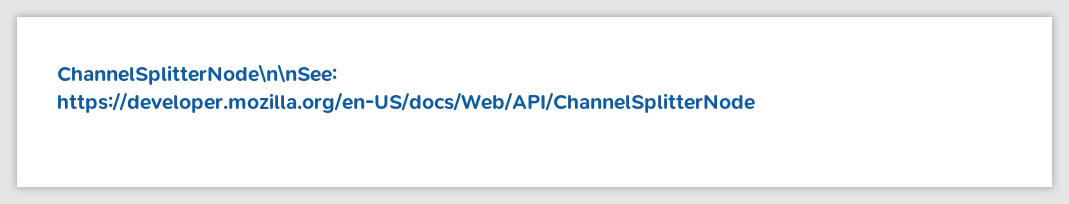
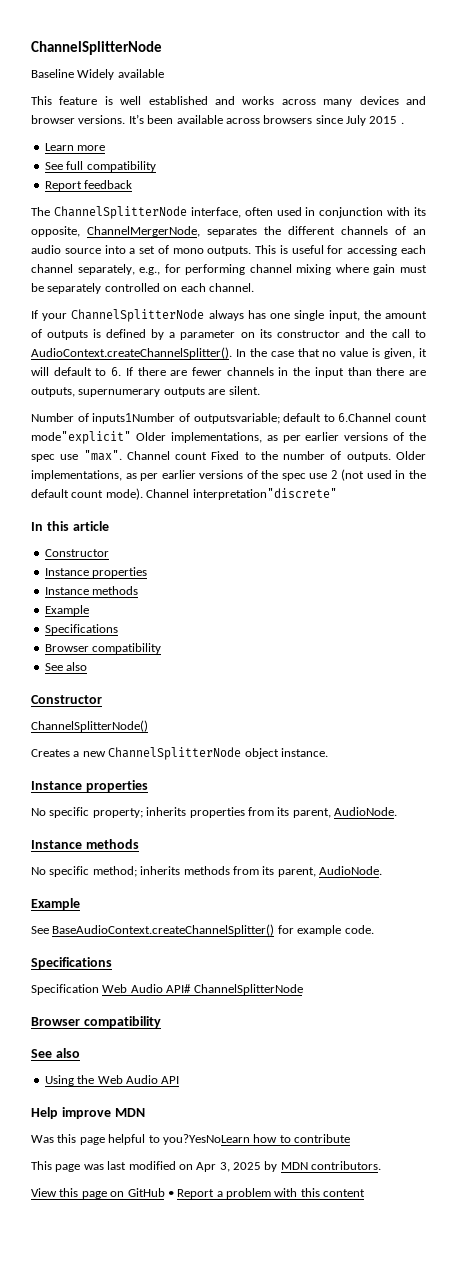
[57,64,337,85] [57,92,755,113] ChannelSplitterNode\n\nSee: https://developer.mozilla.org/en-US/docs/Web/API/ChannelSplitterNode -> [31,41,162,55] [31,69,164,80] [31,96,426,107] [31,114,404,126] [44,143,106,151] [44,161,156,172] [44,180,133,191] [31,206,426,219] [31,226,426,237] [31,245,427,256] [31,264,427,275] [31,283,254,294] [31,309,428,322] [31,329,426,340] [31,347,428,359] [31,367,427,378] [31,386,260,397] [31,413,427,424] [31,431,426,444] [31,450,426,462] [31,469,427,481] [31,488,337,500] [31,521,109,531] [44,549,109,557] [44,567,148,578] [44,586,139,595] [44,605,89,616] [44,624,118,635] [44,643,162,654] [44,662,88,671] [31,695,102,704] [31,720,148,732] [31,747,328,760] [31,780,148,792] [31,807,397,818] [31,839,139,849] [31,866,382,877] [31,898,80,910] [31,924,374,936] [31,957,112,969] [31,984,303,995] [31,1016,161,1028] [31,1048,80,1058] [44,1075,180,1086] [31,1107,145,1119] [31,1134,350,1145] [31,1161,382,1172] [31,1188,366,1199] ChannelSplitterNode // Baseline Widely available // This feature is well established and works across many devices and browser versions. It’s been available across browsers since July 2015 . // Learn more // See full compatibility // Report feedback // The ChannelSplitterNode interface, often used in conjunction with its opposite, ChannelMergerNode, separates the different channels of an audio source into a set of mono outputs. This is useful for accessing each channel separately, e.g., for performing channel mixing where gain must be separately controlled on each channel. // If your ChannelSplitterNode always has one single input, the amount of outputs is defined by a parameter on its constructor and the call to AudioContext.createChannelSplitter(). In the case that no value is given, it will default to 6. If there are fewer channels in the input than there are outputs, supernumerary outputs are silent. // Number of inputs1Number of outputsvariable; default to 6.Channel count mode"explicit" Older implementations, as per earlier versions of the spec use "max". Channel count Fixed to the number of outputs. Older implementations, as per earlier versions of the spec use 2 (not used in the default count mode). Channel interpretation"discrete" // In this article // Constructor // Instance properties // Instance methods // Example // Specifications // Browser compatibility // See also // Constructor // ChannelSplitterNode() // Creates a new ChannelSplitterNode object instance. // Instance properties // No specific property; inherits properties from its parent, AudioNode. // Instance methods // No specific method; inherits methods from its parent, AudioNode. // Example // See BaseAudioContext.createChannelSplitter() for example code. // Specifications // Specification Web Audio API# ChannelSplitterNode // Browser compatibility // See also // Using the Web Audio API // Help improve MDN // Was this page helpful to you?YesNoLearn how to contribute // This page was last modified on Apr 3, 2025 by MDN contributors. // View this page on GitHub • Report a problem with this content

